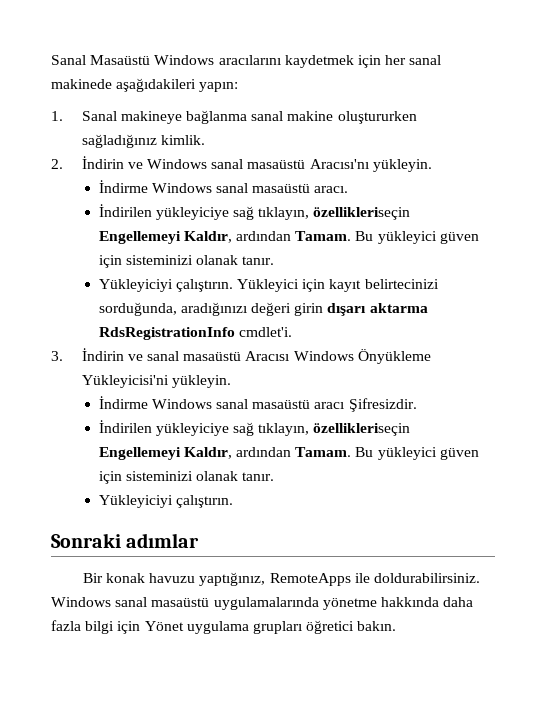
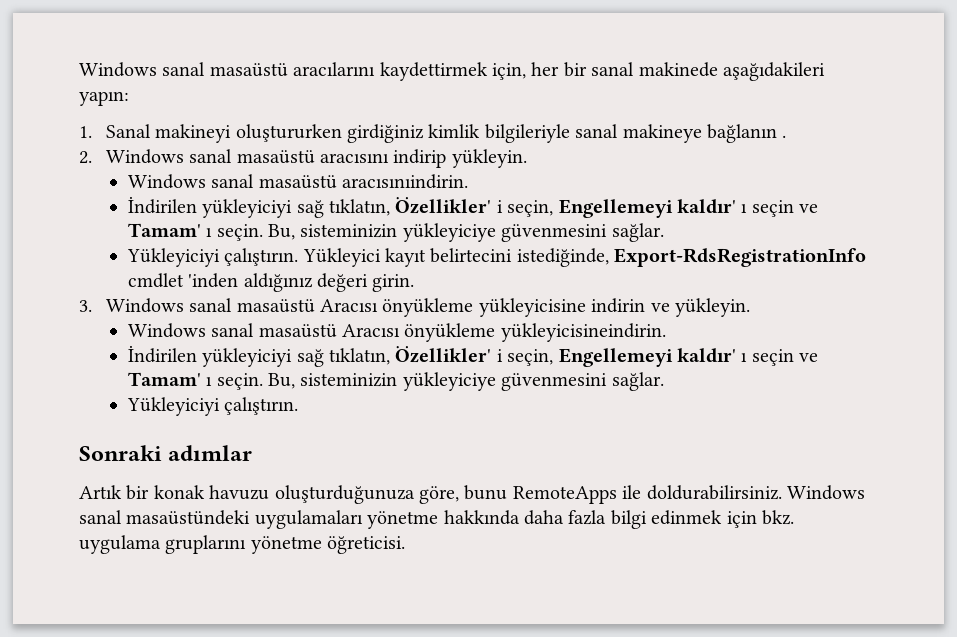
[51,55,407,68] Sanal Masaüstü Windows aracılarını kaydetmek için her -> [79,62,587,81] Windows sanal masaüstü aracılarını kaydettirmek için, her bir
[120,110,417,124] [81,134,205,148] makineye bağlanma sanal makine oluştururken sağladığınız kimlik. -> [155,124,787,143] makineyi oluştururken girdiğiniz kimlik bilgileriyle sanal makineye bağlanın .
[81,156,432,172] [98,180,349,193] [98,204,411,220] [98,231,479,244] [98,255,275,268] [98,279,439,292] [98,302,428,316] [98,327,292,340] İndirin ve Windows sanal masaüstü Aracısı'nı yükleyin. // İndirme Windows sanal masaüstü aracı. // İndirilen yükleyiciye sağ tıklayın, özellikleriseçin Engellemeyi Kaldır, ardından Tamam. Bu yükleyici güven için sisteminizi olanak tanır. // Yükleyiciyi çalıştırın. Yükleyici için kayıt belirtecinizi sorduğunda, aradığınızı değeri girin dışarı aktarma RdsRegistrationInfo cmdlet'i. -> [105,149,527,168] [127,174,468,189] [127,196,819,218] [127,223,664,242] [126,248,867,267] [127,273,415,292] Windows sanal masaüstü aracısını indirip yükleyin. // Windows sanal masaüstü aracısınıindirin. // İndirilen yükleyiciyi sağ tıklatın, Özellikler' i seçin, Engellemeyi kaldır' ı seçin ve Tamam' ı seçin. Bu, sisteminizin yükleyiciye güvenmesini sağlar. // Yükleyiciyi çalıştırın. Yükleyici kayıt belirtecini istediğinde, Export-RdsRegistrationInfo cmdlet 'inden aldığınız değeri girin.
[81,348,431,364] [81,375,231,388] [98,396,417,412] [98,420,411,436] [98,447,479,460] [98,471,275,484] [98,495,233,508] [51,533,200,548] [82,572,266,586] İndirin ve sanal masaüstü Aracısı Windows Önyükleme Yükleyicisi'ni yükleyin. // İndirme Windows sanal masaüstü aracı Şifresizdir. // İndirilen yükleyiciye sağ tıklayın, özellikleriseçin Engellemeyi Kaldır, ardından Tamam. Bu yükleyici güven için sisteminizi olanak tanır. // Yükleyiciyi çalıştırın. // Sonraki adımlar // Bir konak havuzu yaptığınız, -> [105,298,750,317] [127,323,666,342] [127,345,819,367] [127,372,664,391] [126,397,299,416] [79,445,253,461] [79,485,508,504] Windows sanal masaüstü Aracısı önyükleme yükleyicisine indirin ve yükleyin. // Windows sanal masaüstü Aracısı önyükleme yükleyicisineindirin. // İndirilen yükleyiciyi sağ tıklatın, Özellikler' i seçin, Engellemeyi kaldır' ı seçin ve Tamam' ı seçin. Bu, sisteminizin yükleyiciye güvenmesini sağlar. // Yükleyiciyi çalıştırın. // Sonraki adımlar // Artık bir konak havuzu oluşturduğunuza göre, bunu
[151,597,319,610] masaüstü uygulamalarında -> [126,510,363,529] masaüstündeki uygulamaları
[117,620,397,634] için Yönet uygulama grupları öğretici bakın. -> [651,510,794,528] [79,535,406,554] edinmek için bkz. uygulama gruplarını yönetme öğreticisi.

